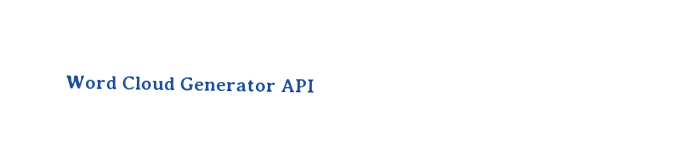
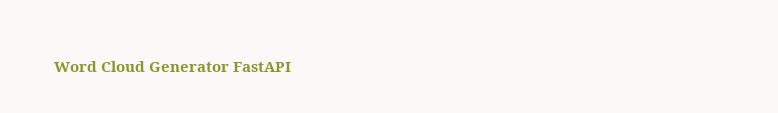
[280,78,317,93] API -> [233,62,292,72] FastAPI

